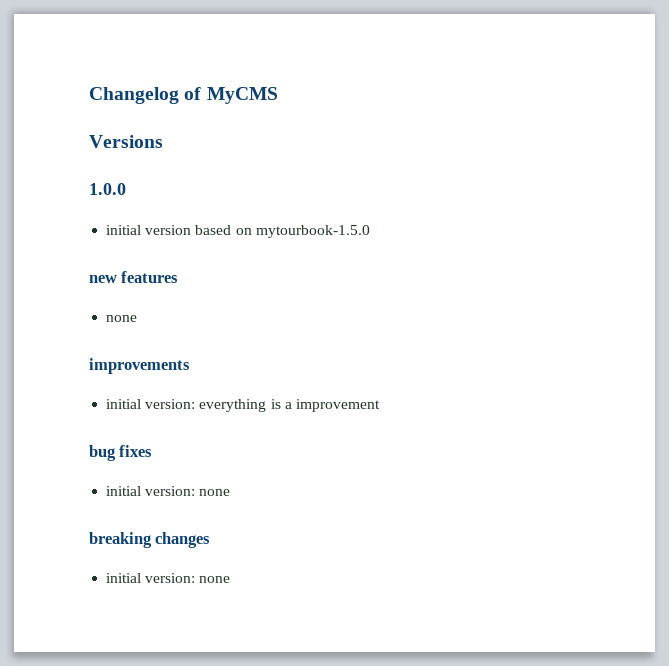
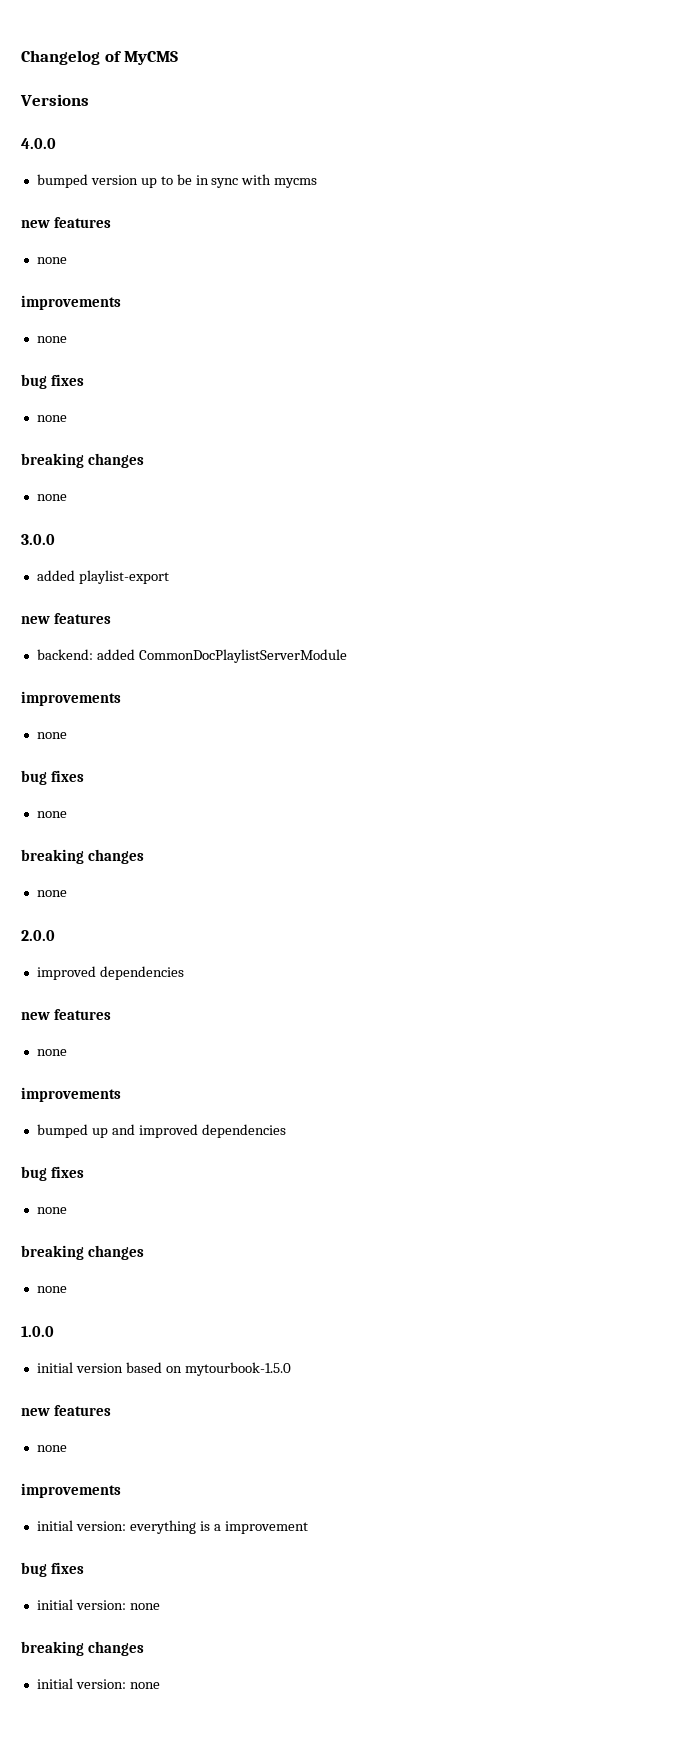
(163, 141) none -> [21,138,56,149] [36,174,318,188] [21,217,112,228] [36,257,67,264] [21,295,121,310] [36,336,67,343] [21,374,85,389] [36,415,67,422] [21,453,145,468] [36,494,67,501] [21,534,55,545] [36,570,169,584] [21,613,112,624] [36,649,347,663] [21,691,121,706] [36,732,67,739] [21,770,85,785] [36,811,67,818] [21,849,145,864] [36,890,67,897] [21,930,55,941] [36,966,184,980] [21,1009,112,1020] [36,1049,67,1056] [21,1087,121,1102] [36,1124,286,1138] [21,1166,85,1181] [36,1207,67,1214] [21,1245,145,1260] [36,1286,67,1293] // 4.0.0 // bumped version up to be in sync with mycms // new features // none // improvements // none // bug fixes // none // breaking changes // none // 3.0.0 // added playlist-export // new features // backend: added CommonDocPlaylistServerModule // improvements // none // bug fixes // none // breaking changes // none // 2.0.0 // improved dependencies // new features // none // improvements // bumped up and improved dependencies // bug fixes // none // breaking changes // none

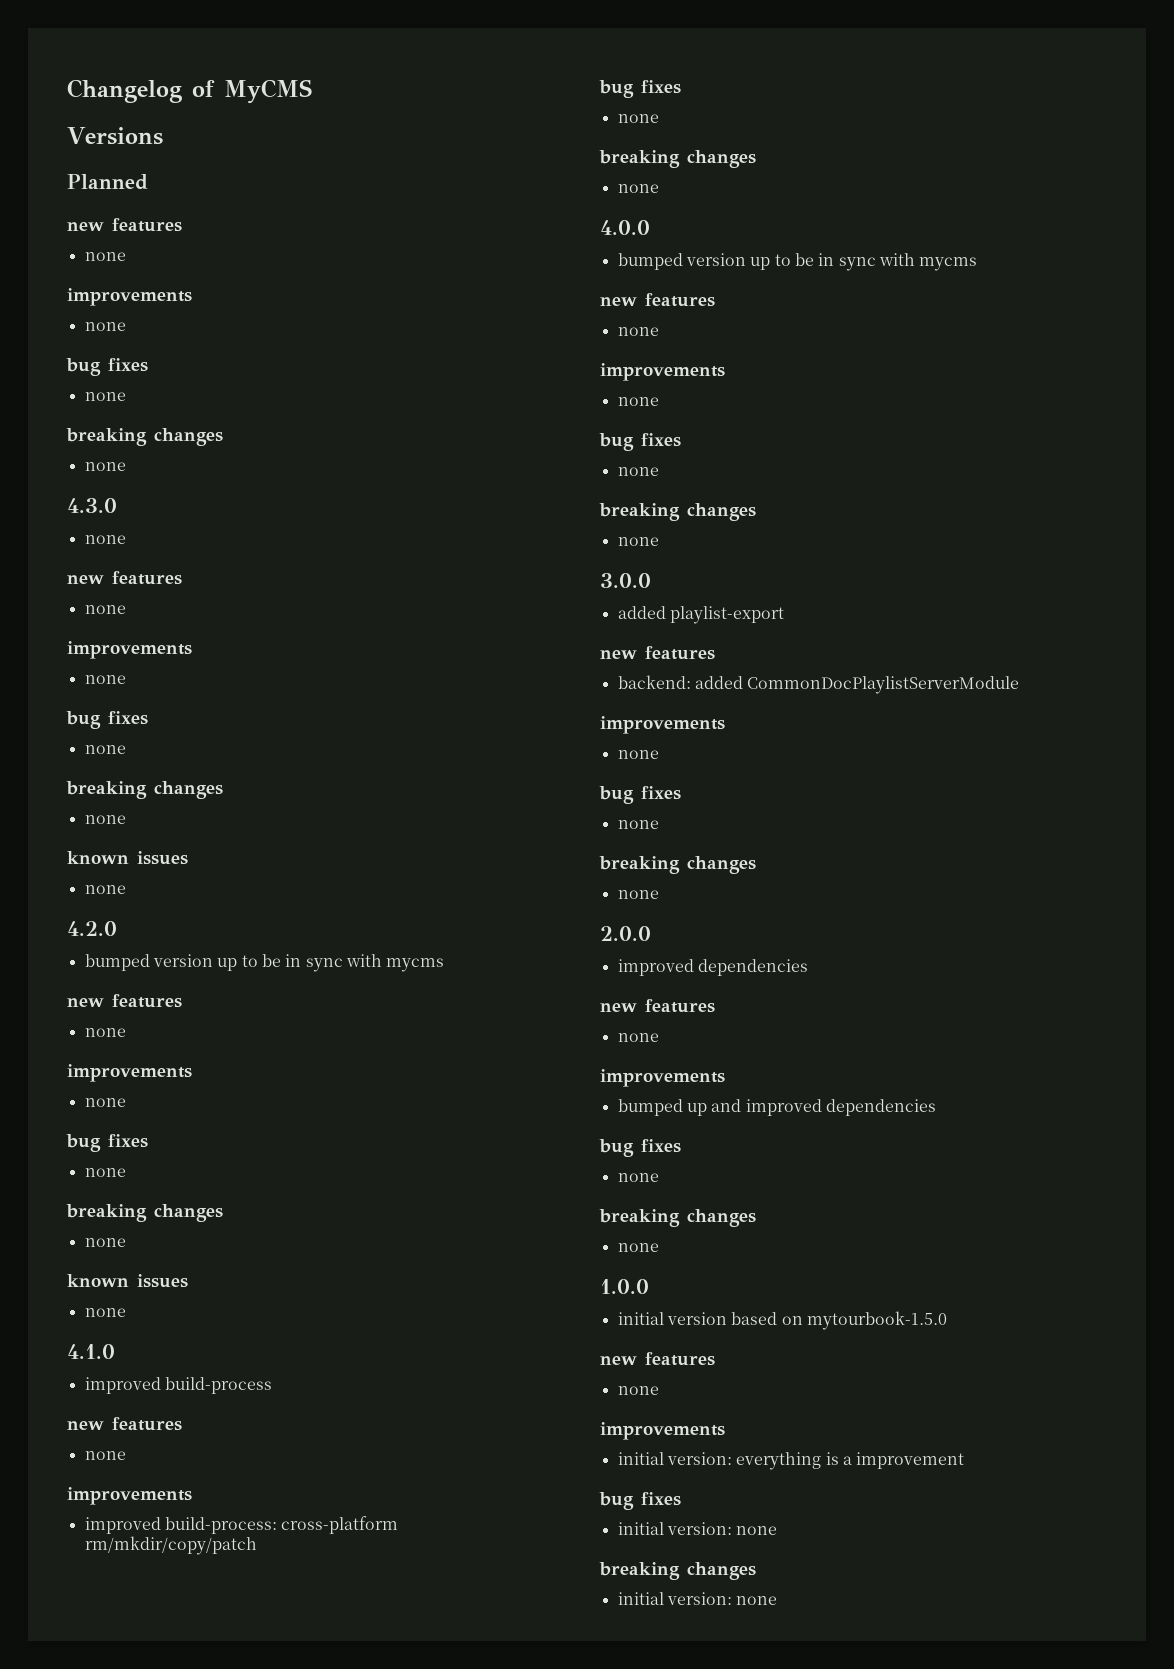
(89, 100) none -> [67,174,148,190] [67,218,182,232] [84,252,126,261] [67,288,192,306] [84,322,126,331] [66,358,148,376] [84,392,126,401] [66,428,223,446] [84,462,126,471] [67,498,117,513] [84,535,126,544] [67,571,182,585] [84,605,126,614] [67,641,192,659] [84,675,126,684] [66,711,148,729] [84,745,126,754] [66,781,223,799] [84,815,126,824] [67,851,188,865] [84,885,126,894] [67,921,117,936] [84,954,445,972] [67,994,182,1008] [84,1028,126,1037] [67,1064,192,1082] [84,1098,126,1107] [66,1134,148,1152] [84,1168,126,1177] [66,1204,223,1222] [84,1238,126,1247] [67,1274,188,1288] [84,1308,126,1317] [67,1344,115,1359] [84,1377,272,1394] [67,1417,182,1431] [84,1451,126,1460] [67,1487,192,1505] [84,1516,399,1534] [84,1536,257,1555] [599,80,681,98] [617,114,659,123] [599,150,756,168] [617,184,659,193] // Planned // new features // none // improvements // none // bug fixes // none // breaking changes // none // 4.3.0 // none // new features // none // improvements // none // bug fixes // none // breaking changes // none // known issues // none // 4.2.0 // bumped version up to be in sync with mycms // new features // none // improvements // none // bug fixes // none // breaking changes // none // known issues // none // 4.1.0 // improved build-process // new features // none // improvements // improved build-process: cross-platform rm/mkdir/copy/patch // bug fixes // none // breaking changes // none

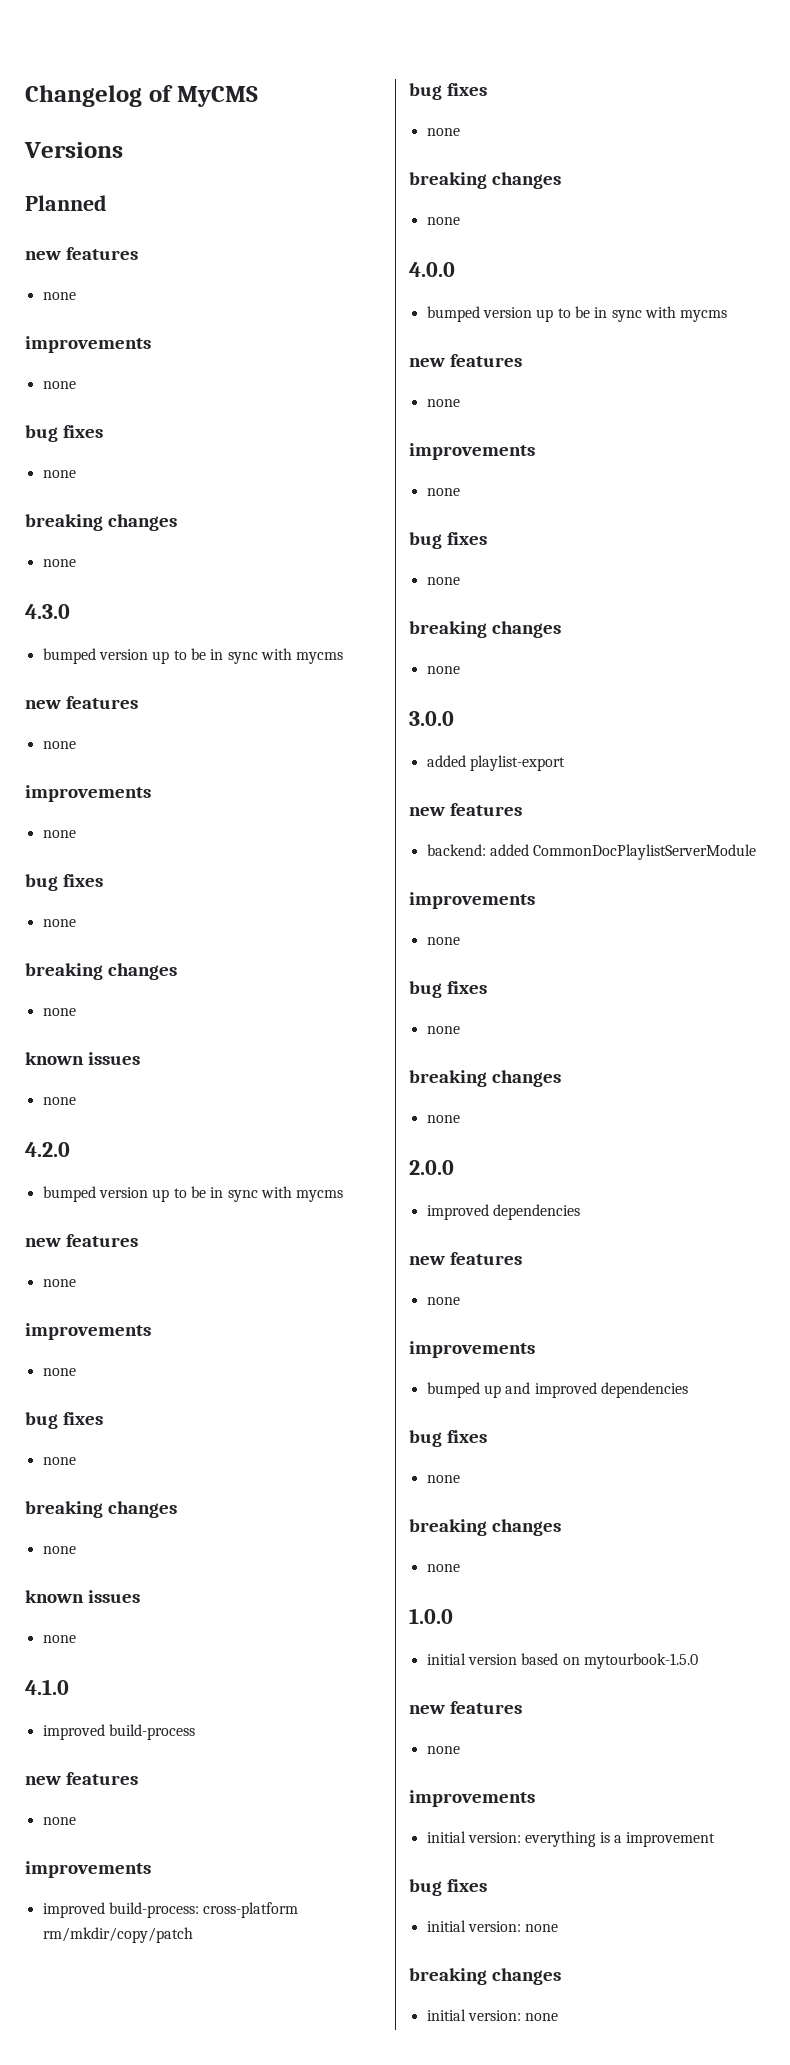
[84,535,126,544] // none -> [42,648,344,664] // bumped version up to be in sync with mycms

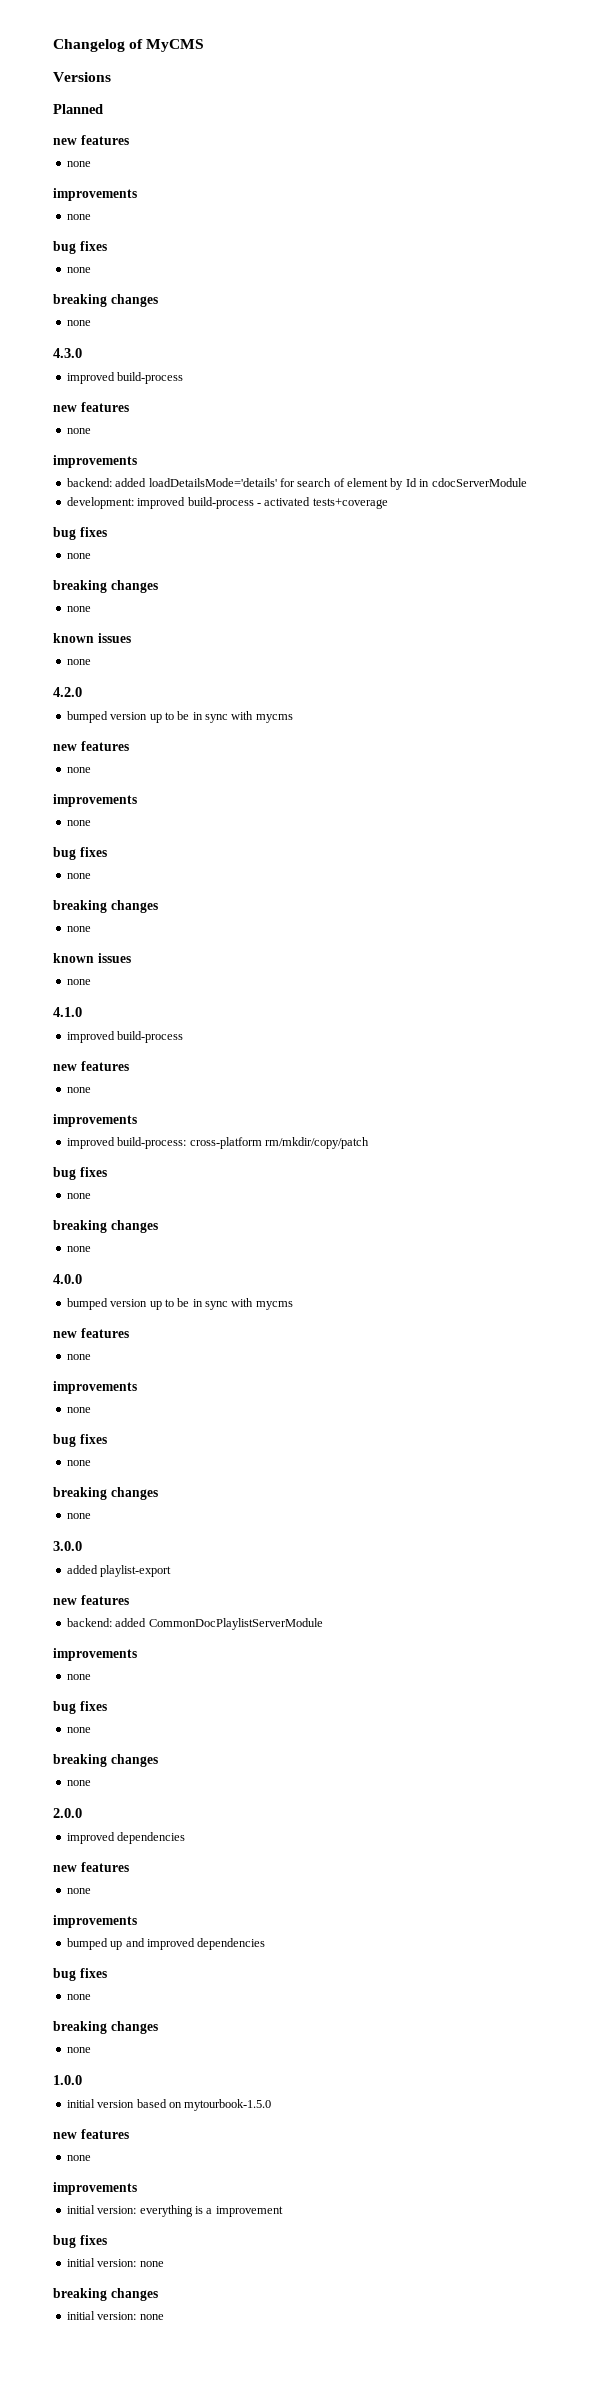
[42,648,344,664] [25,696,138,709] [42,741,76,749] [25,785,151,802] [42,830,76,838] bumped version up to be in sync with mycms // new features // none // improvements // none -> [66,372,184,384] [53,402,129,412] [66,428,91,434] [53,455,137,468] [66,478,527,490] [66,497,388,509] improved build-process // new features // none // improvements // backend: added loadDetailsMode='details' for search of element by Id in cdocServerModule // development: improved build-process - activated tests+coverage

